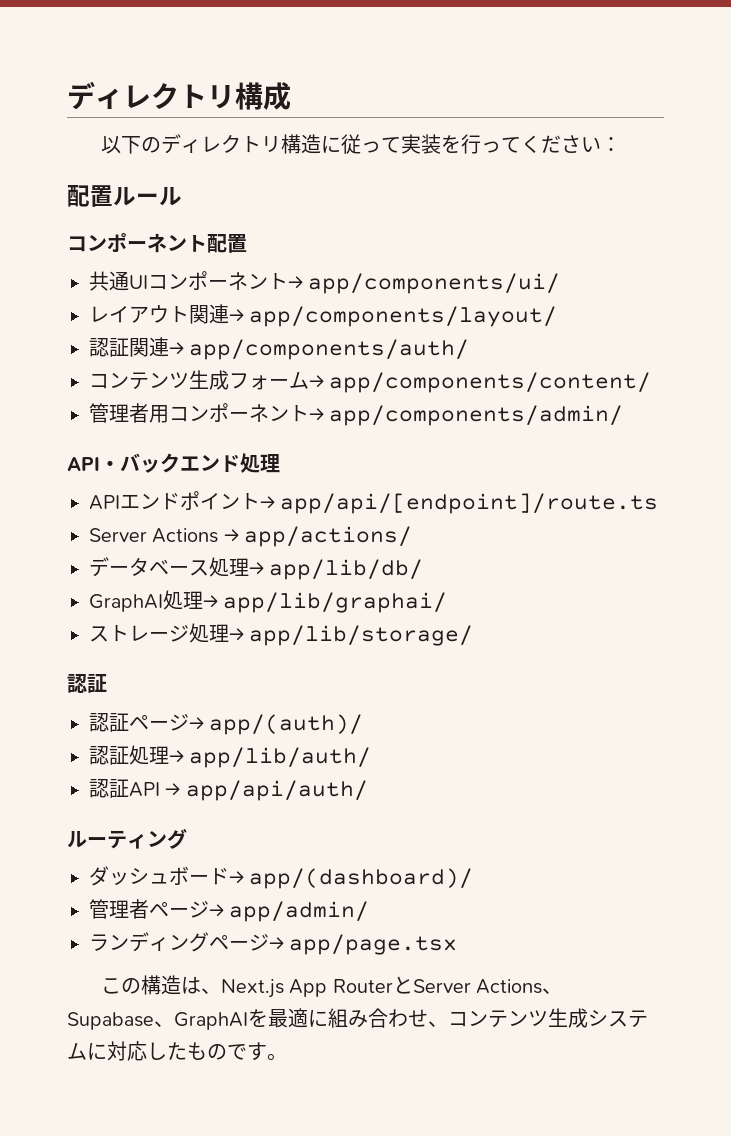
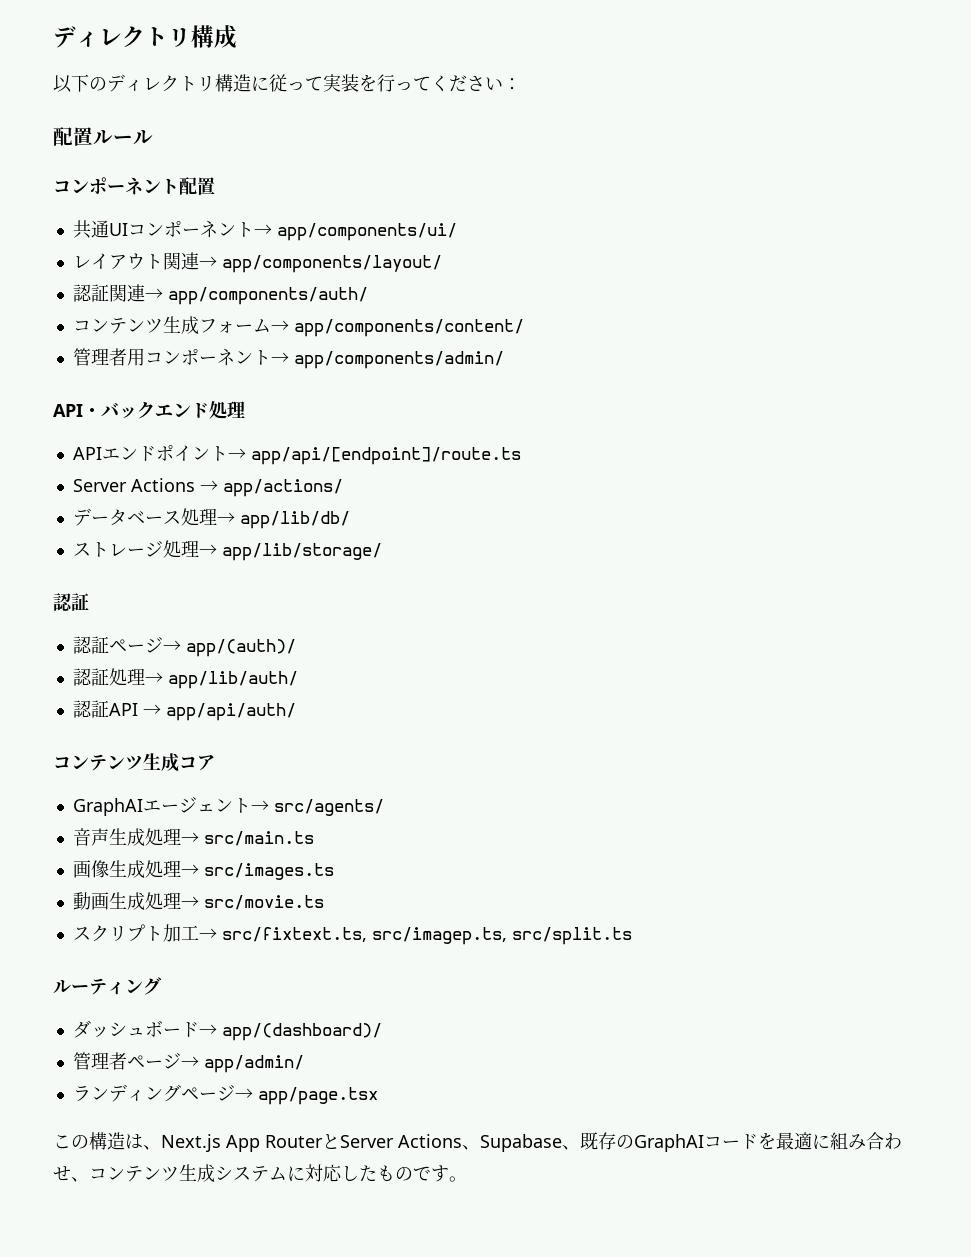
[89,590,448,613] // GraphAI処理→ app/lib/graphai/ -> (350, 520) none
(368, 790) none -> [53,753,215,772] [72,797,384,816] [72,828,314,846] [72,860,334,880] [72,892,324,910] [72,924,632,945] // コンテンツ生成コア // GraphAIエージェント→ src/agents/ // 音声生成処理→ src/main.ts // 画像生成処理→ src/images.ts // 動画生成処理→ src/movie.ts // スクリプト加工→ src/fixtext.ts, src/imagep.ts, src/split.ts
[174,1012,248,1030] GraphAI -> [580,1132,758,1152] 既存のGraphAIコード

